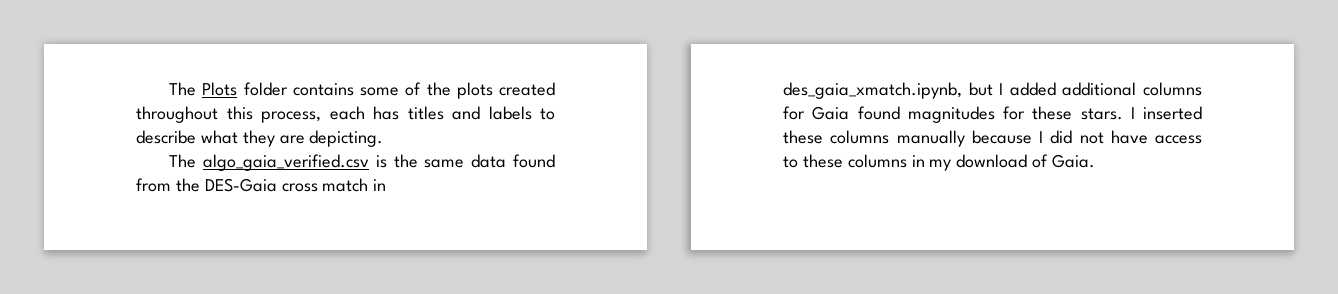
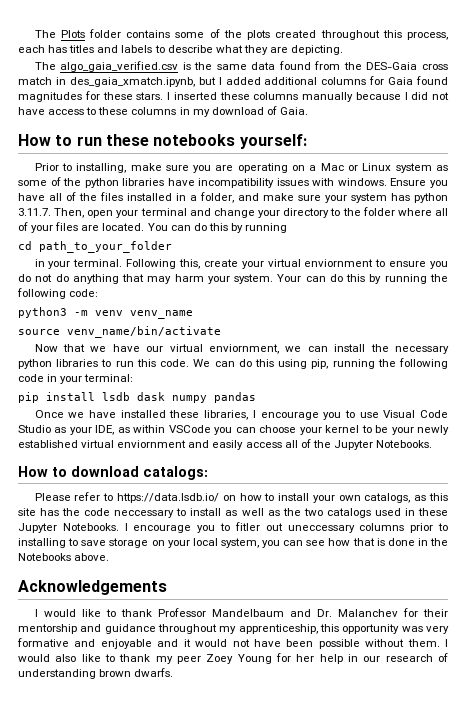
(1096, 161) none -> [18,134,307,149] [34,163,448,173] [18,177,449,188] [18,192,448,203] [18,207,448,218] [18,222,288,233] [18,241,172,253] [34,259,448,269] [18,274,448,284] [17,288,99,299] [18,307,193,319] [18,326,221,338] [34,344,450,354] [18,358,449,369] [18,374,134,384] [18,392,256,403] [34,410,448,420] [18,425,449,435] [18,439,433,450] [18,466,208,480] [34,492,449,503] [18,508,448,518] [18,522,448,533] [18,538,448,548] [18,553,110,561] [18,580,167,595] [34,608,448,617] [18,624,449,634] [17,638,449,649] [18,653,448,664] [18,668,174,679] // How to run these notebooks yourself: // Prior to installing, make sure you are operating on a Mac or Linux system as some of the python libraries have incompatibility issues with windows. Ensure you have all of the files installed in a folder, and make sure your system has python 3.11.7. Then, open your terminal and change your directory to the folder where all of your files are located. You can do this by running // cd path_to_your_folder // in your terminal. Following this, create your virtual enviornment to ensure you do not do anything that may harm your system. Your can do this by running the following code: // python3 -m venv venv_name // source venv_name/bin/activate // Now that we have our virtual enviornment, we can install the necessary python libraries to run this code. We can do this using pip, running the following code in your terminal: // pip install lsdb dask numpy pandas // Once we have installed these libraries, I encourage you to use Visual Code Studio as your IDE, as within VSCode you can choose your kernel to be your newly established virtual enviornment and easily access all of the Jupyter Notebooks. // How to download catalogs: // Please refer to https://data.lsdb.io/ on how to install your own catalogs, as this site has the code neccessary to install as well as the two catalogs used in these Jupyter Notebooks. I encourage you to fitler out uneccessary columns prior to installing to save storage on your local system, you can see how that is done in the Notebooks above. // Acknowledgements // I would like to thank Professor Mandelbaum and Dr. Malanchev for their mentorship and guidance throughout my apprenticeship, this opportunity was very formative and enjoyable and it would not have been possible without them. I would also like to thank my peer Zoey Young for her help in our research of understanding brown dwarfs.

